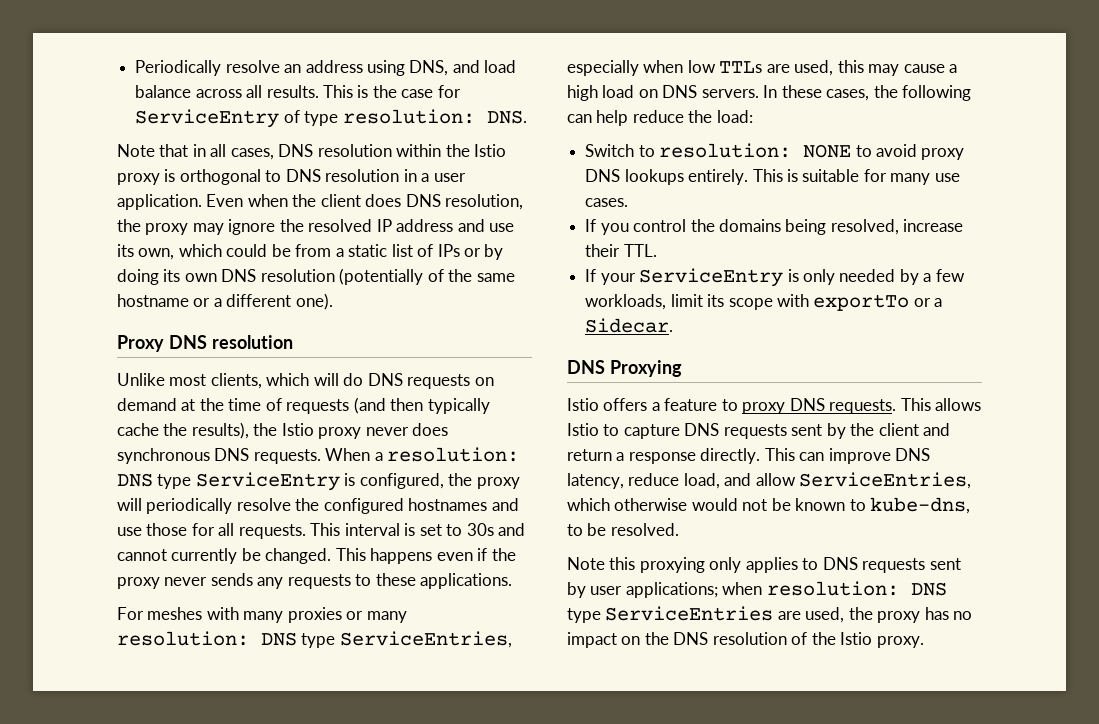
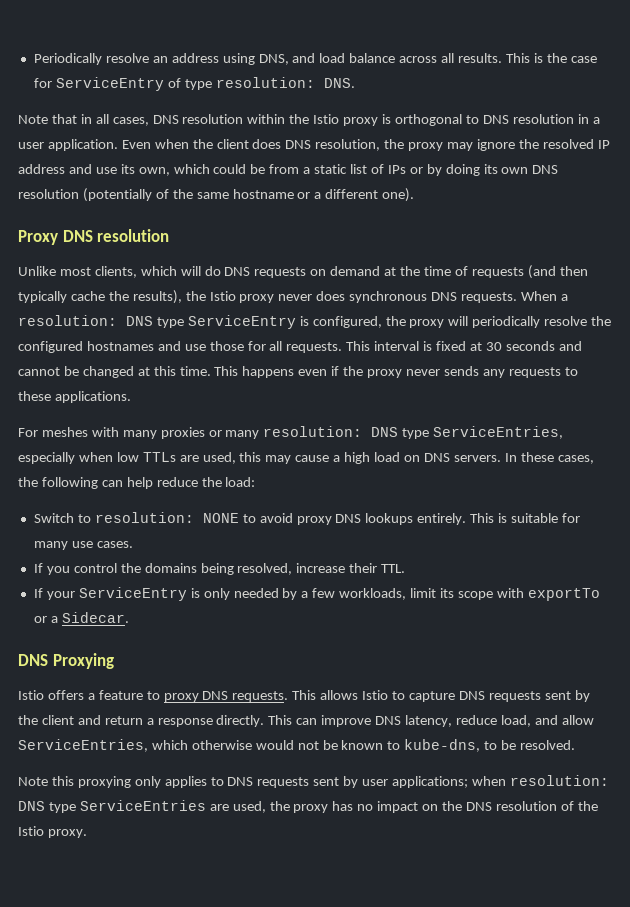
[419,523,526,536] [117,548,332,564] set to 30s and cannot currently be changed. -> [436,341,582,351] [18,366,211,378] fixed at 30 seconds and cannot be changed at this time.

